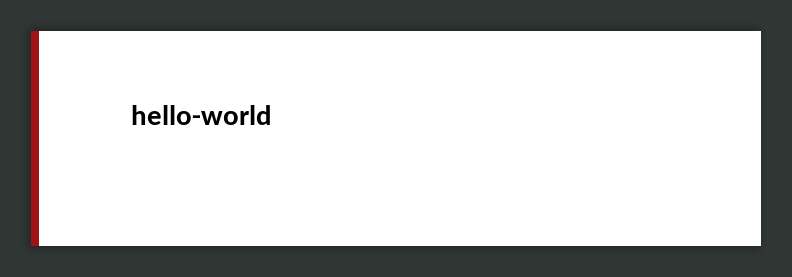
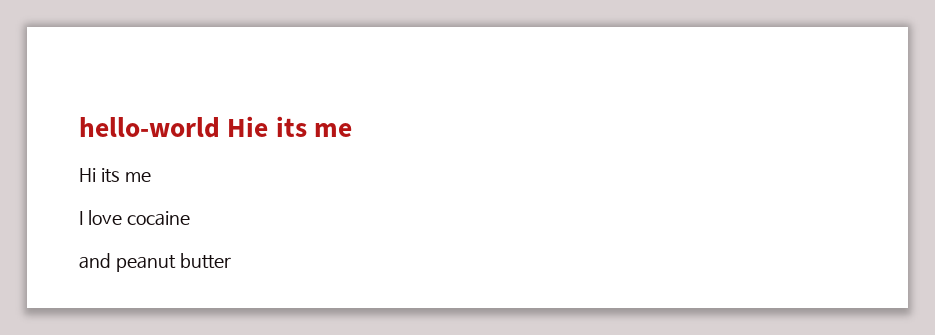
(272, 115) none -> [227,116,353,137] [79,168,151,183] [79,210,190,226] [79,253,231,272] Hie its me // Hi its me // I love cocaine // and peanut butter

